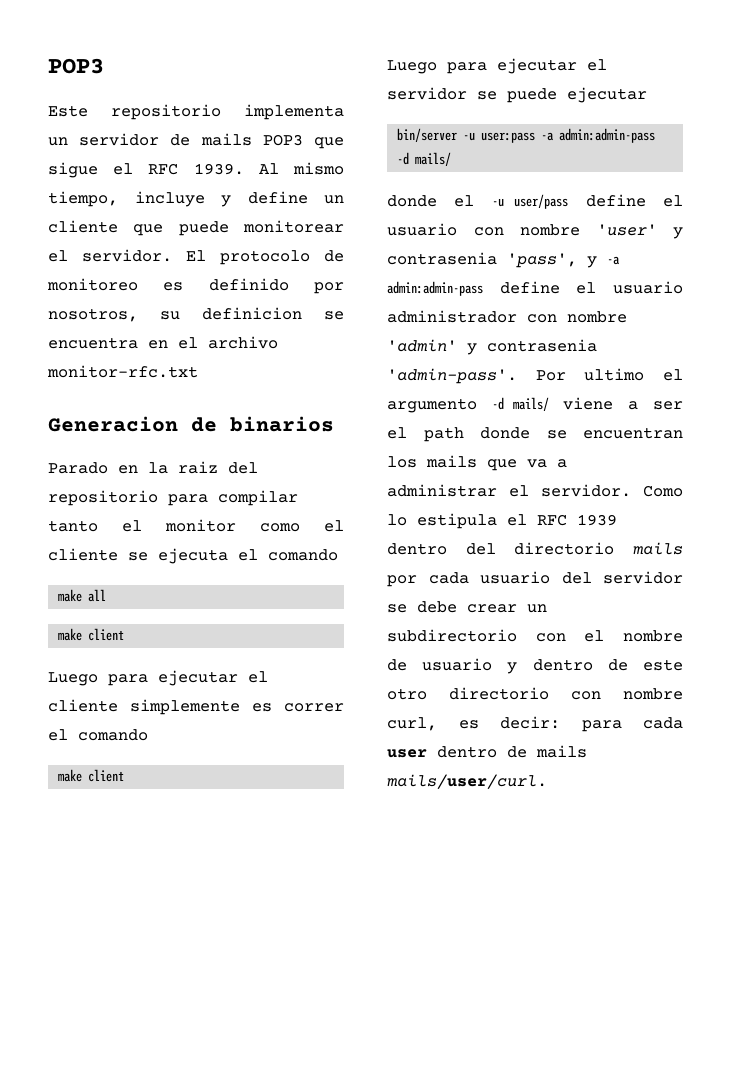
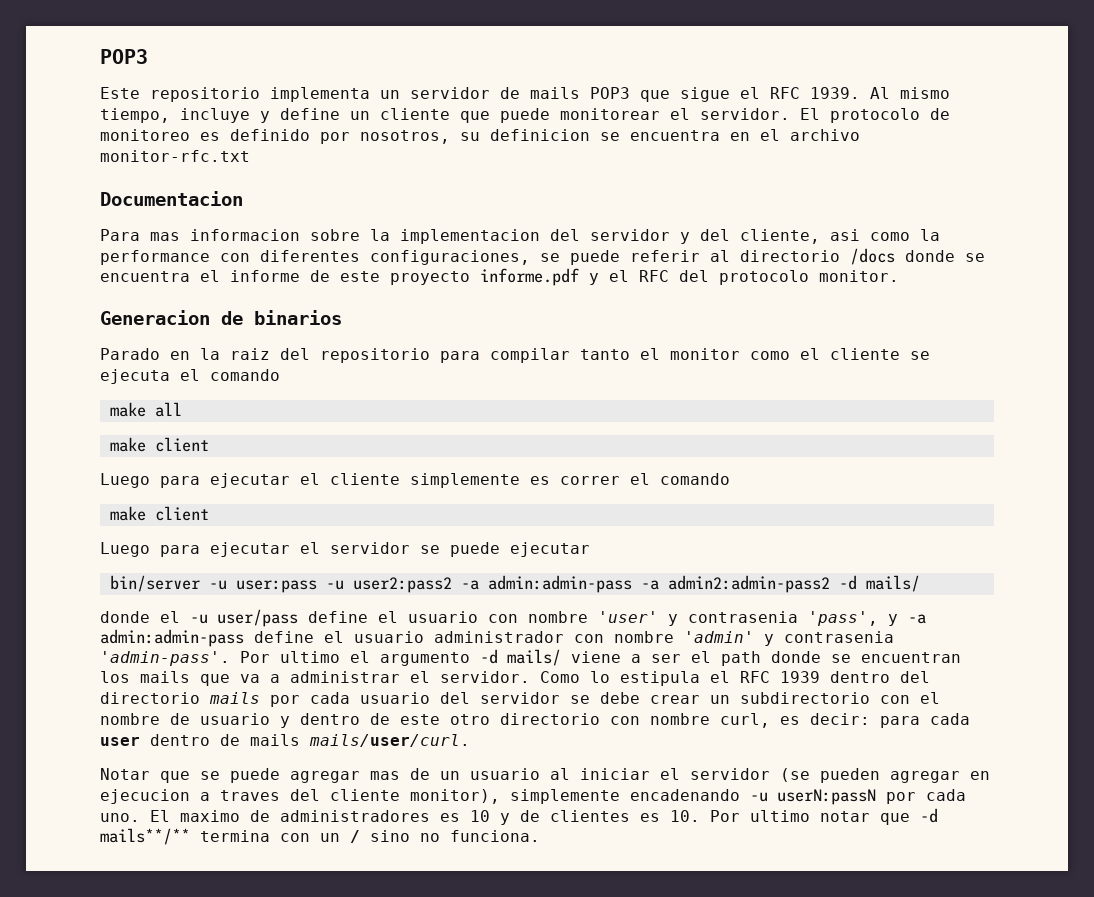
(198, 371) none -> [100,191,243,206] [100,229,940,244] [100,248,985,265] [100,268,899,286] // Documentacion // Para mas informacion sobre la implementacion del servidor y del cliente, asi como la performance con diferentes configuraciones, se puede referir al directorio /docs donde se encuentra el informe de este proyecto informe.pdf y el RFC del protocolo monitor.
[541,128,656,143] -a admin:admin-pass -> [325,575,830,593] -u user2:pass2 -a admin:admin-pass -a admin2:admin-pass2
(547, 781) none -> [100,768,990,783] [100,789,966,805] [100,808,938,825] [100,828,540,845] // Notar que se puede agregar mas de un usuario al iniciar el servidor (se pueden agregar en ejecucion a traves del cliente monitor), simplemente encadenando -u userN:passN por cada uno. El maximo de administradores es 10 y de clientes es 10. Por ultimo notar que -d mails**/** termina con un / sino no funciona.

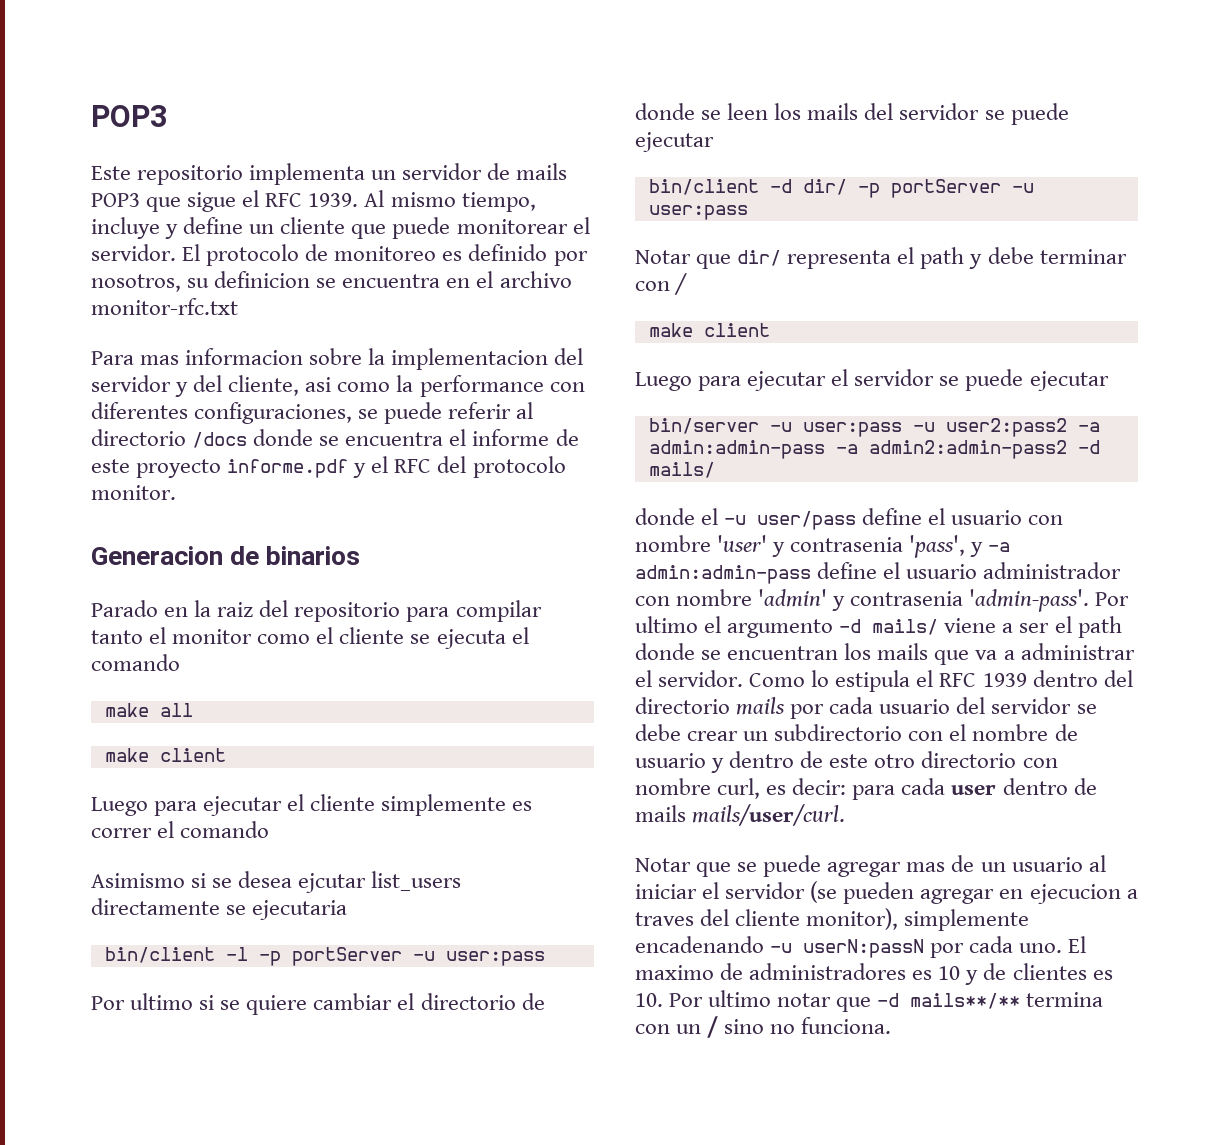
[100,191,243,206] // Documentacion -> (238, 306) none
(730, 479) none -> [91,871,462,893] [91,898,348,920] [104,947,545,966] [91,993,545,1015] [635,103,1069,125] [635,132,714,152] [648,179,1034,198] [648,205,748,220] [635,247,1127,269] [635,273,688,295] // Asimismo si se desea ejcutar list_users directamente se ejecutaria // bin/client -l -p portServer -u user:pass // Por ultimo si se quiere cambiar el directorio de donde se leen los mails del servidor se puede ejecutar // bin/client -d dir/ -p portServer -u user:pass // Notar que dir/ representa el path y debe terminar con /

